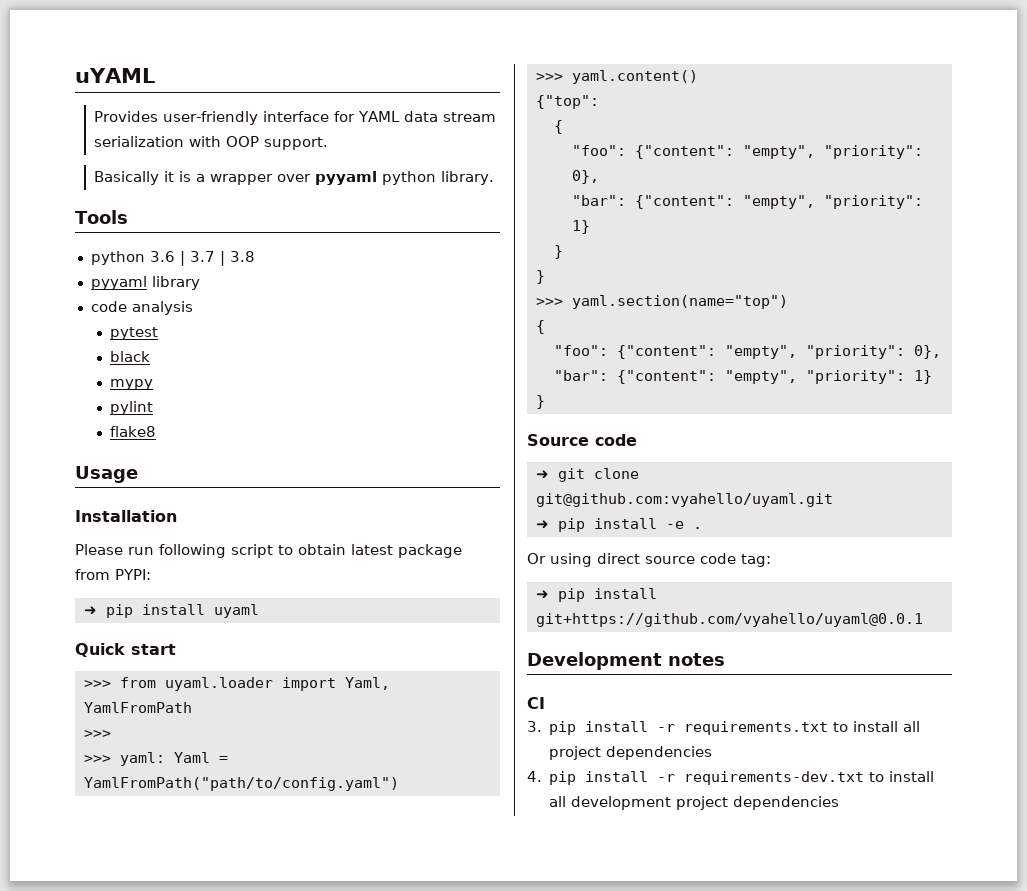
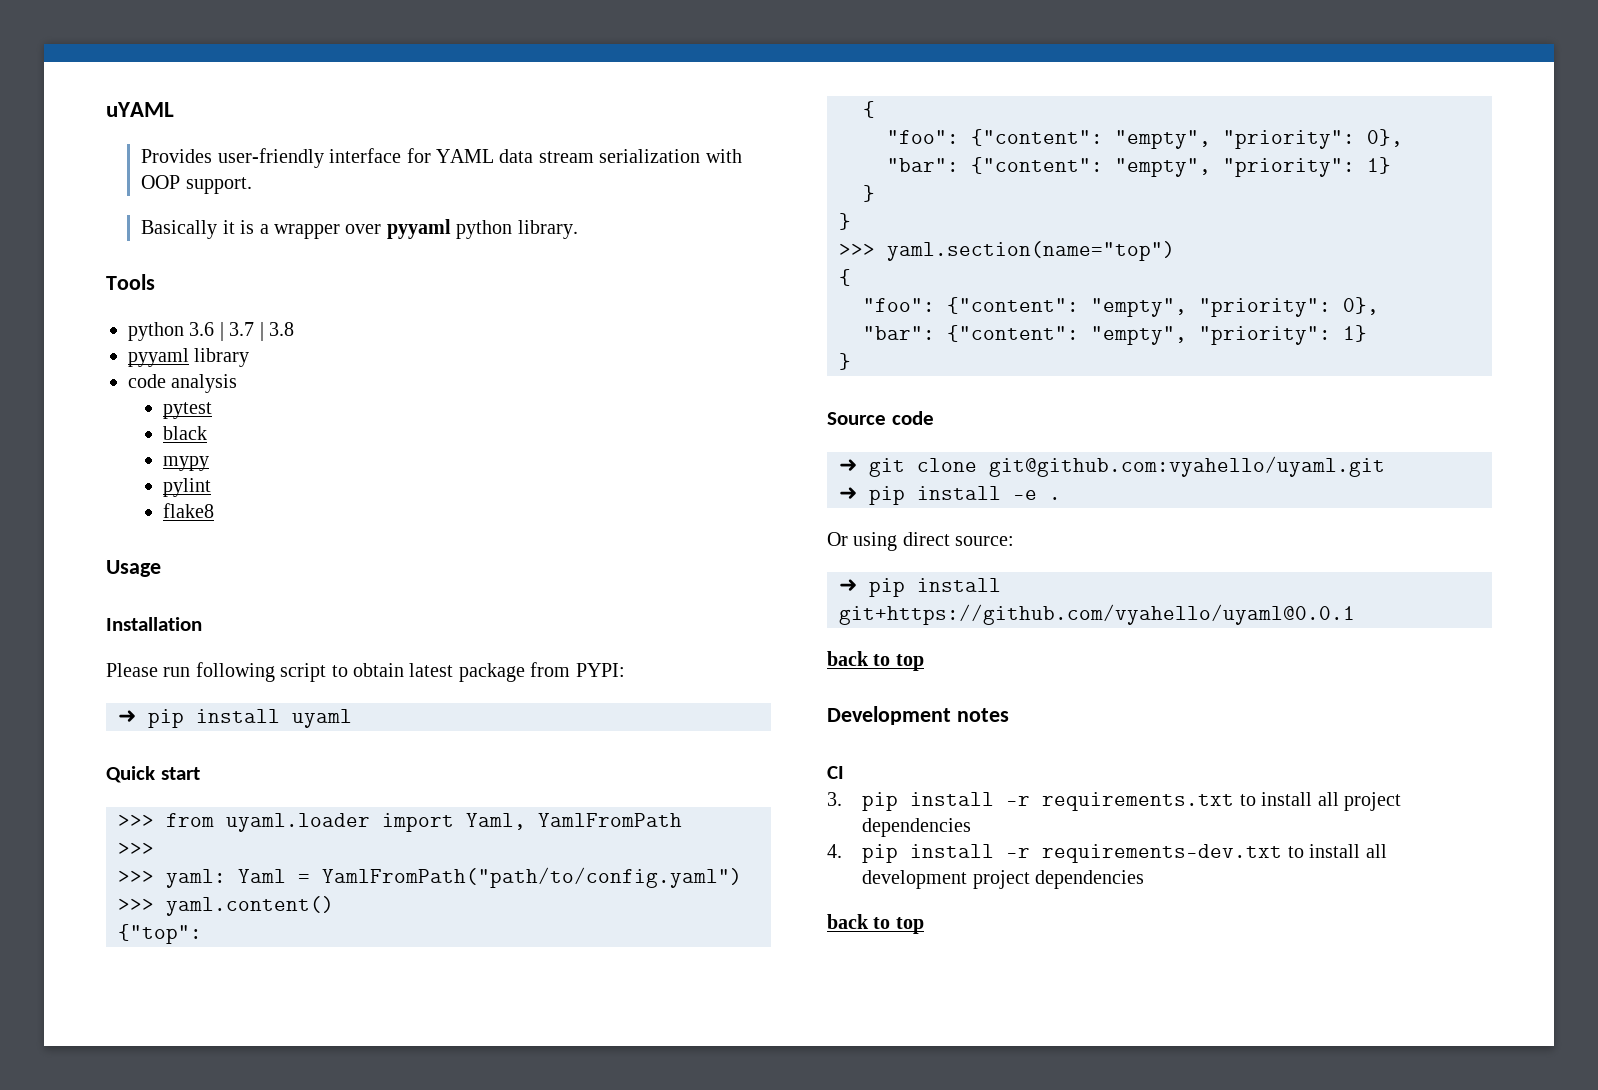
[645,553,771,567] source code tag: -> [955,536,1015,546] source:
(923, 620) none -> [827,651,924,671] // back to top
(840, 803) none -> [827,914,924,934] // back to top

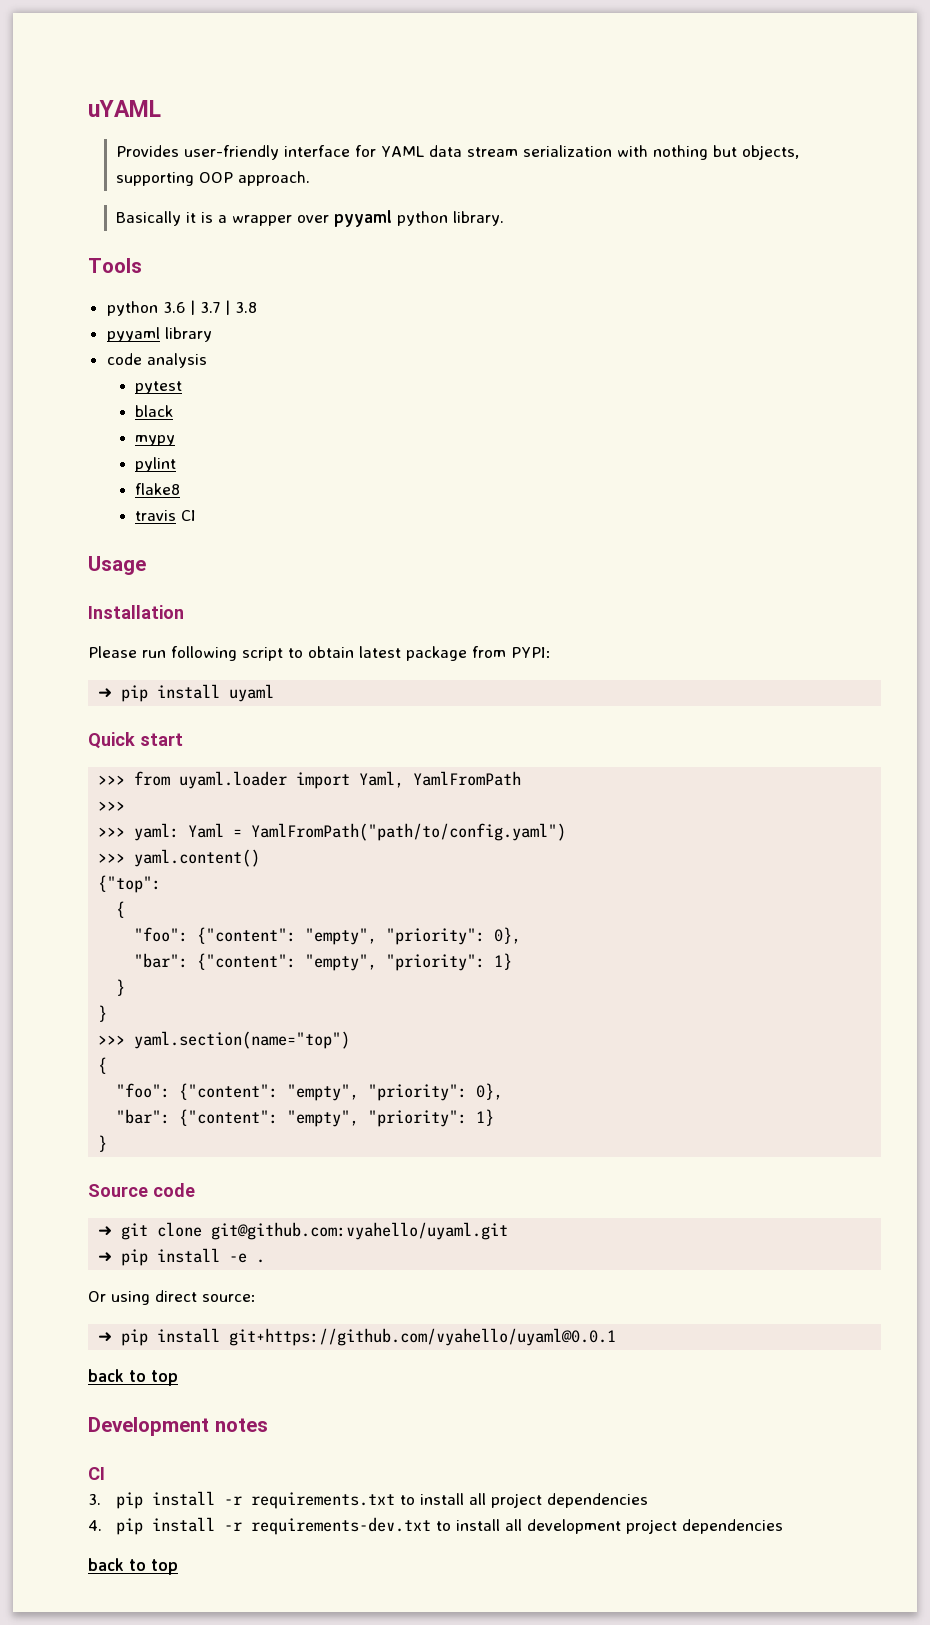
[141,175,252,194] OOP support. -> [653,145,800,160] [116,171,311,186] nothing but objects, supporting OOP approach.
(215, 510) none -> [135,510,197,521] // travis CI

